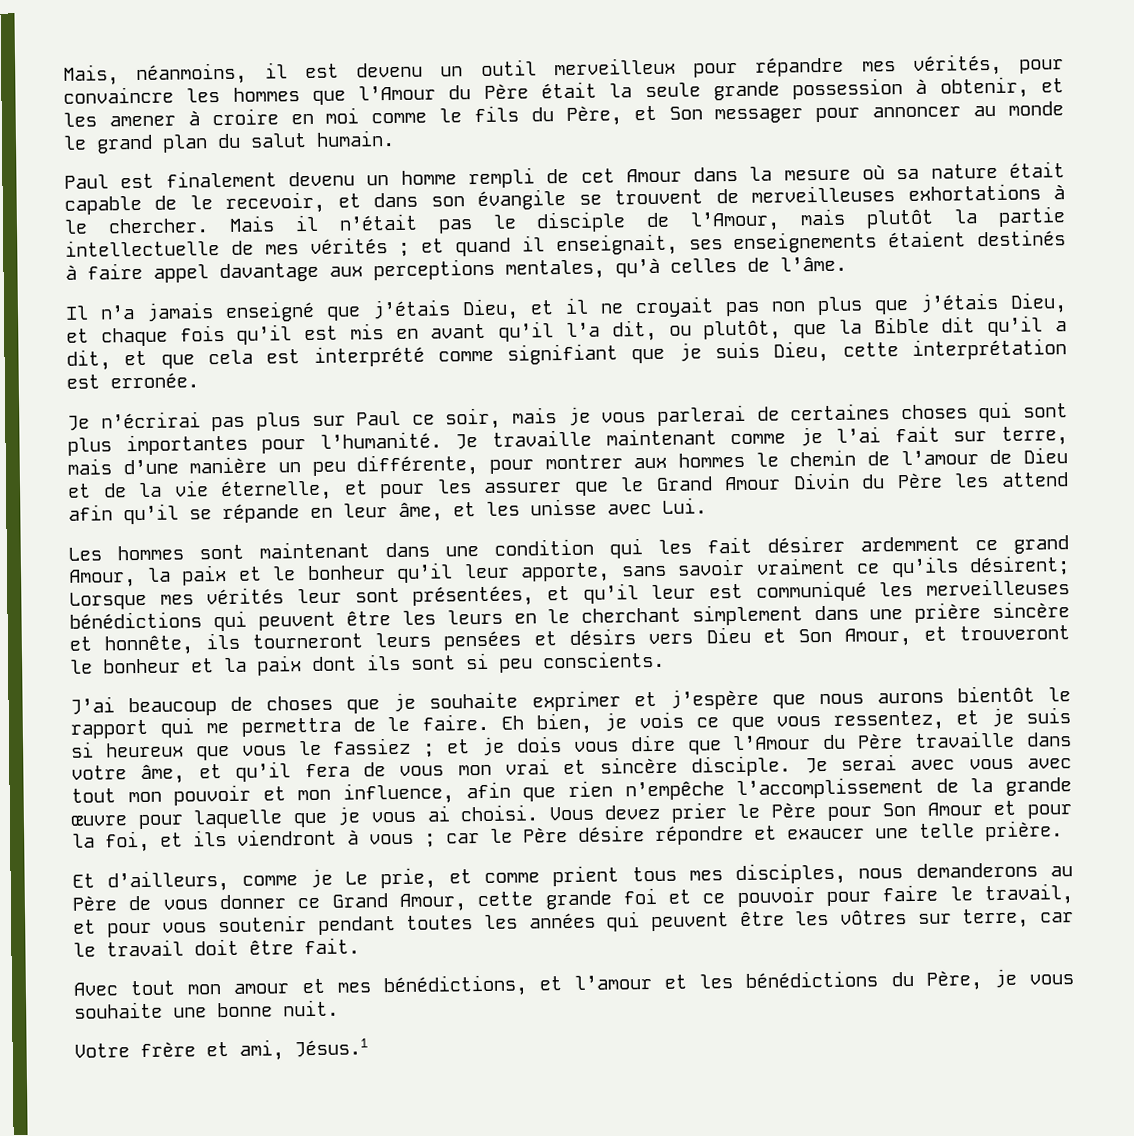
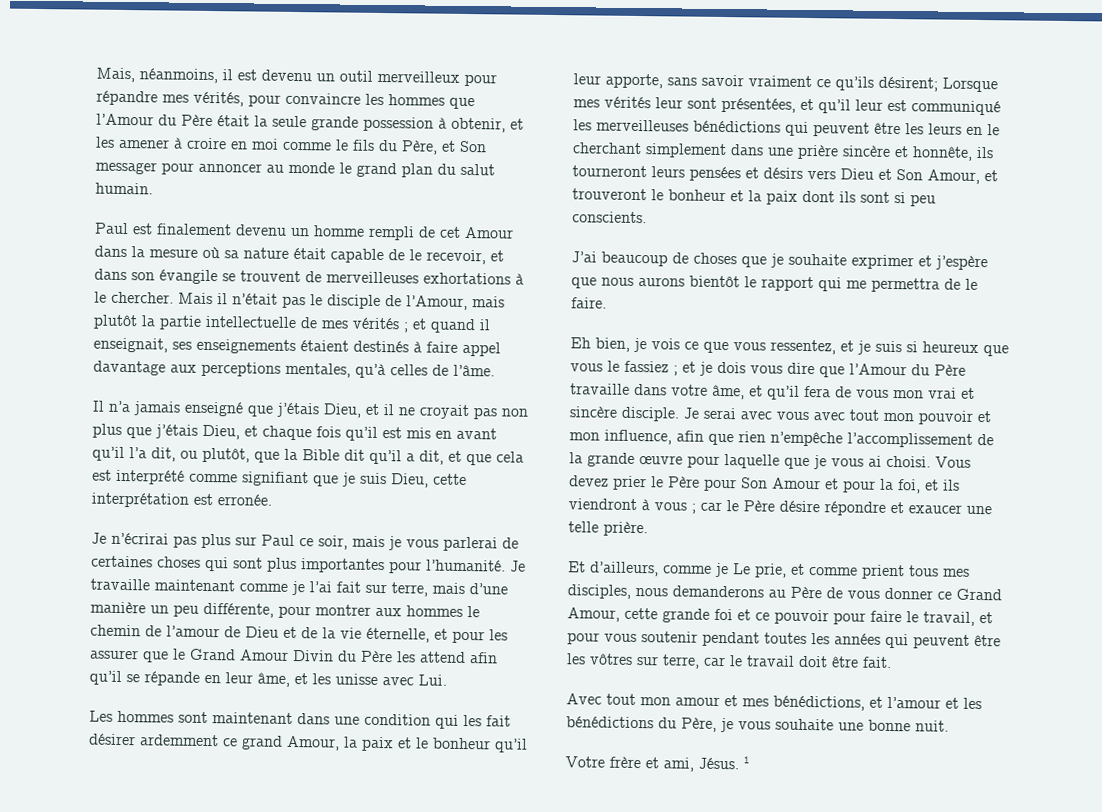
(490, 722) none -> (607, 303) //
[294,1038,369,1058] Jésus.1 -> [698,756,750,770] Jésus. 1

